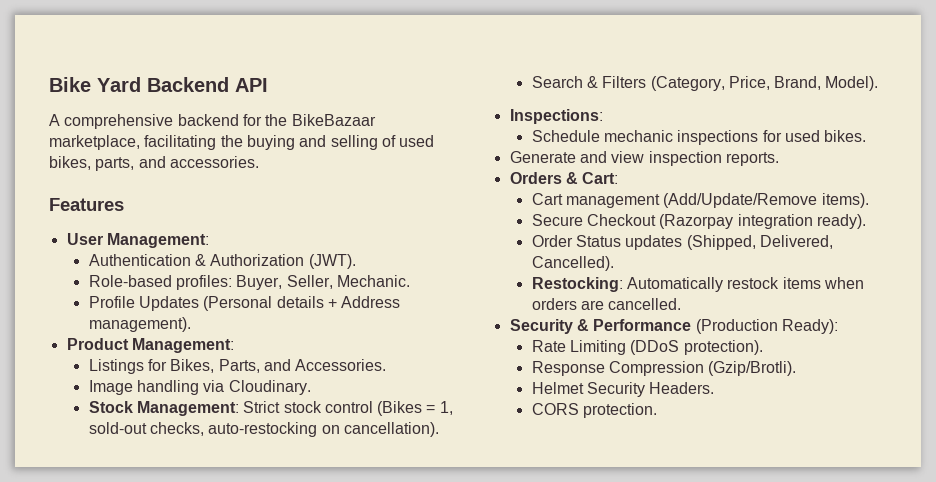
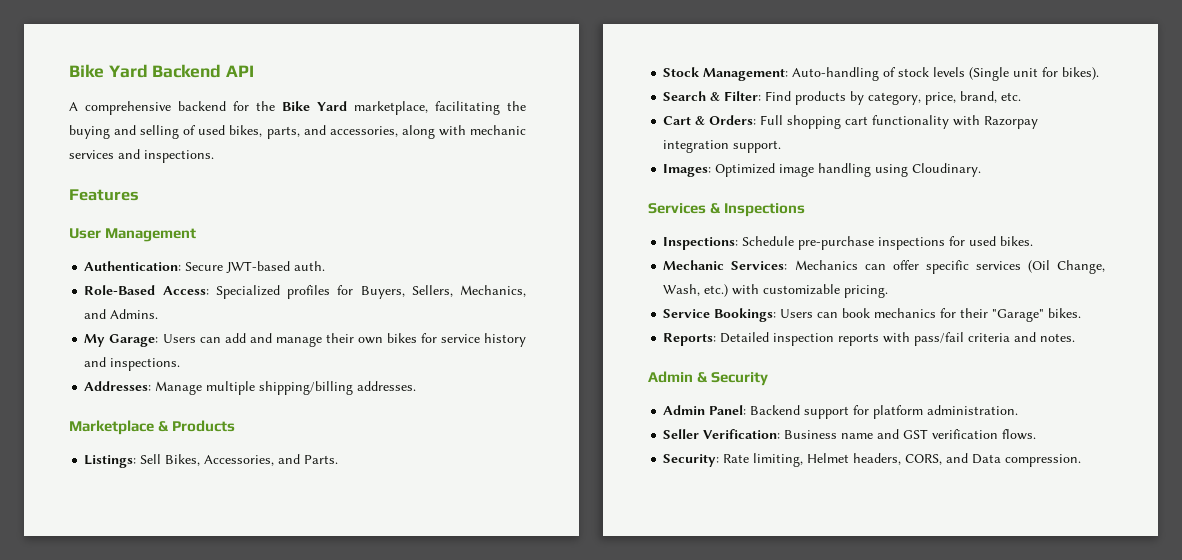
[291,114,376,126] BikeBazaar -> [282,101,347,111] Bike Yard
[169,156,259,168] [49,198,124,211] [66,233,209,248] [88,254,356,269] [88,275,410,290] [88,296,401,311] [88,317,191,332] [66,338,234,353] [88,359,387,374] [88,380,311,395] [88,401,453,416] [88,422,439,437] [531,76,879,91] accessories. // Features // User Management: // Authentication & Authorization (JWT). // Role-based profiles: Buyer, Seller, Mechanic. // Profile Updates (Personal details + Address management). // Product Management: // Listings for Bikes, Parts, and Accessories. // Image handling via Cloudinary. // Stock Management: Strict stock control (Bikes = 1, sold-out checks, auto-restocking on cancellation). // Search & Filters (Category, Price, Brand, Model). -> [329,125,526,139] [69,149,214,163] [69,189,139,201] [69,228,197,242] [84,261,326,273] [84,285,527,299] [84,309,159,319] [84,333,527,347] [84,357,181,371] [84,381,417,395] [69,420,236,435] [84,454,339,468] [663,67,1100,81] [663,91,1022,105] [663,115,1039,129] [663,140,782,153] [663,163,982,177] [648,203,806,217] accessories, along with mechanic services and inspections. // Features // User Management // Authentication: Secure JWT-based auth. // Role-Based Access: Specialized profiles for Buyers, Sellers, Mechanics, and Admins. // My Garage: Users can add and manage their own bikes for service history and inspections. // Addresses: Manage multiple shipping/billing addresses. // Marketplace & Products // Listings: Sell Bikes, Accessories, and Parts. // Stock Management: Auto-handling of stock levels (Single unit for bikes). // Search & Filter: Find products by category, price, brand, etc. // Cart & Orders: Full shopping cart functionality with Razorpay integration support. // Images: Optimized image handling using Cloudinary. // Services & Inspections
[531,130,673,142] // Schedule mechanic -> [742,236,875,250] Schedule pre-purchase
[509,151,779,166] [509,172,619,184] [531,193,869,208] [531,214,866,229] [531,235,833,250] [531,256,614,271] [531,277,864,292] [531,298,682,310] [509,319,838,334] [531,340,763,355] [531,361,797,376] [531,382,715,397] [531,403,657,418] Generate and view inspection reports. // Orders & Cart: // Cart management (Add/Update/Remove items). // Secure Checkout (Razorpay integration ready). // Order Status updates (Shipped, Delivered, Cancelled). // Restocking: Automatically restock items when orders are cancelled. // Security & Performance (Production Ready): // Rate Limiting (DDoS protection). // Response Compression (Gzip/Brotli). // Helmet Security Headers. // CORS protection. -> [663,260,1105,274] [663,284,889,298] [663,308,1082,322] [663,332,1076,346] [648,371,769,386] [663,405,1019,419] [663,429,1037,440] [663,453,1082,467] Mechanic Services: Mechanics can offer specific services (Oil Change, Wash, etc.) with customizable pricing. // Service Bookings: Users can book mechanics for their "Garage" bikes. // Reports: Detailed inspection reports with pass/fail criteria and notes. // Admin & Security // Admin Panel: Backend support for platform administration. // Seller Verification: Business name and GST verification flows. // Security: Rate limiting, Helmet headers, CORS, and Data compression.

